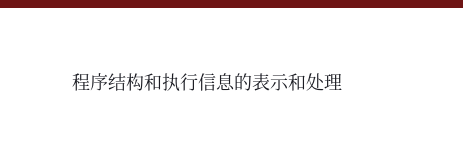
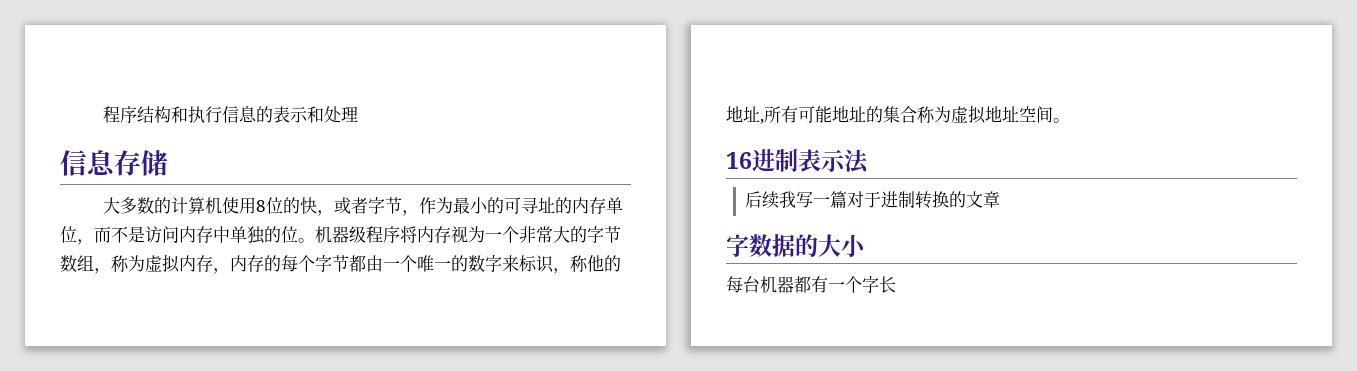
(342, 81) none -> [60,150,168,176] [103,197,624,216] [60,226,621,245] [60,254,621,274] [726,105,1070,124] [726,149,869,174] [745,191,1001,209] [726,234,866,257] [726,276,896,293] // 信息存储 // 大多数的计算机使用8位的快，或者字节，作为最小的可寻址的内存单位，而不是访问内存中单独的位。机器级程序将内存视为一个非常大的字节数组，称为虚拟内存，内存的每个字节都由一个唯一的数字来标识，称他的地址,所有可能地址的集合称为虚拟地址空间。 // 16进制表示法 // 后续我写一篇对于进制转换的文章 // 字数据的大小 // 每台机器都有一个字长

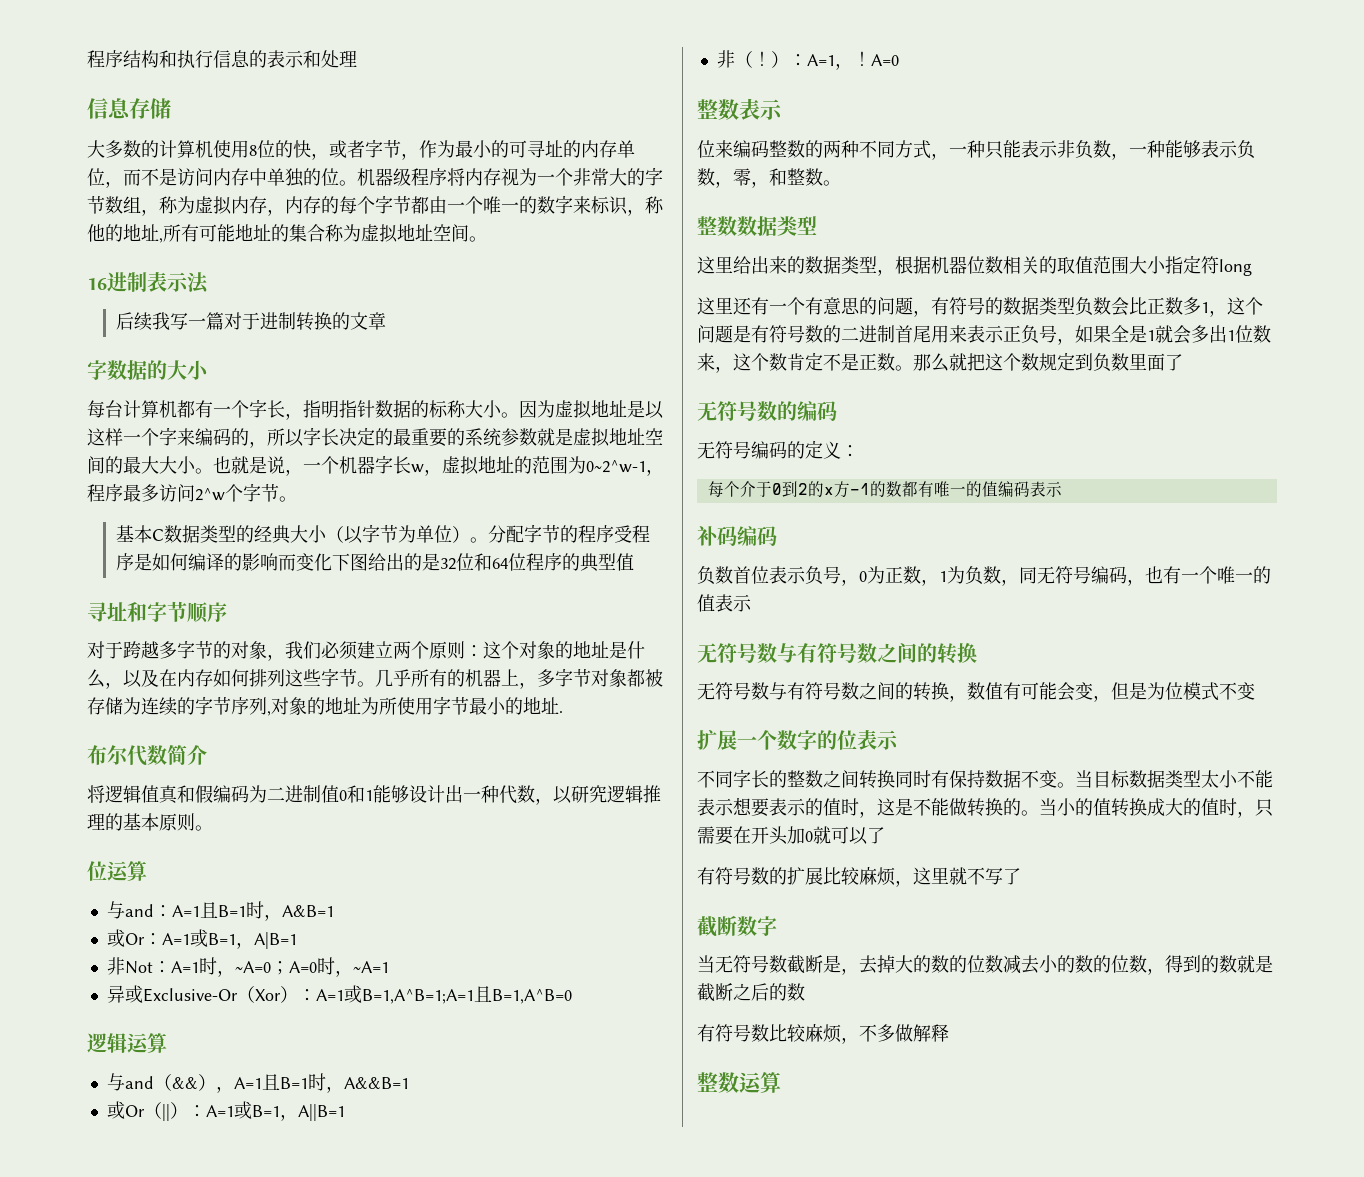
[760,276,794,293] 机器 -> [123,400,177,418] 计算机
(896, 284) none -> [285,400,664,420] [87,427,663,448] [87,455,664,476] [87,483,297,502] [116,524,651,544] [116,553,635,572] [87,601,227,623] [87,640,645,661] [87,668,663,689] [87,696,563,716] [87,745,207,766] [87,785,661,805] [87,813,213,831] [87,861,147,881] [106,901,334,921] [106,929,297,949] [106,957,389,977] [106,985,572,1004] [87,1033,167,1053] [106,1073,409,1093] [106,1101,345,1121] [716,50,899,70] [697,98,783,120] [697,140,1255,160] [697,168,841,188] [697,216,817,236] [697,255,1252,276] [697,297,1263,317] [697,325,1271,345] [697,352,1183,373] [697,401,837,421] [697,440,859,459] [707,481,1062,498] [697,526,777,546] [697,566,1271,586] [697,594,752,612] [697,642,977,664] [697,682,1255,702] [697,730,899,750] [697,769,1273,789] [697,797,1273,818] [697,826,885,845] [697,866,1021,887] [697,915,777,937] [697,955,1273,975] [697,983,805,1002] [697,1023,949,1044] [697,1072,781,1093] ，指明指针数据的标称大小。因为虚拟地址是以这样一个字来编码的，所以字长决定的最重要的系统参数就是虚拟地址空间的最大大小。也就是说，一个机器字长w，虚拟地址的范围为0~2^w-1，程序最多访问2^w个字节。 // 基本C数据类型的经典大小（以字节为单位）。分配字节的程序受程序是如何编译的影响而变化下图给出的是32位和64位程序的典型值 // 寻址和字节顺序 // 对于跨越多字节的对象，我们必须建立两个原则：这个对象的地址是什么，以及在内存如何排列这些字节。几乎所有的机器上，多字节对象都被存储为连续的字节序列,对象的地址为所使用字节最小的地址. // 布尔代数简介 // 将逻辑值真和假编码为二进制值0和1能够设计出一种代数，以研究逻辑推理的基本原则。 // 位运算 // 与and：A=1且B=1时，A&B=1 // 或Or：A=1或B=1，A|B=1 // 非Not：A=1时，~A=0；A=0时，~A=1 // 异或Exclusive-Or（Xor）：A=1或B=1,A^B=1;A=1且B=1,A^B=0 // 逻辑运算 // 与and（&&），A=1且B=1时，A&&B=1 // 或Or（||）：A=1或B=1，A||B=1 // 非（！）：A=1，！A=0 // 整数表示 // 位来编码整数的两种不同方式，一种只能表示非负数，一种能够表示负数，零，和整数。 // 整数数据类型 // 这里给出来的数据类型，根据机器位数相关的取值范围大小指定符long // 这里还有一个有意思的问题，有符号的数据类型负数会比正数多1，这个问题是有符号数的二进制首尾用来表示正负号，如果全是1就会多出1位数来，这个数肯定不是正数。那么就把这个数规定到负数里面了 // 无符号数的编码 // 无符号编码的定义： // 每个介于0到2的x方-1的数都有唯一的值编码表示 // 补码编码 // 负数首位表示负号，0为正数，1为负数，同无符号编码，也有一个唯一的值表示 // 无符号数与有符号数之间的转换 // 无符号数与有符号数之间的转换，数值有可能会变，但是为位模式不变 // 扩展一个数字的位表示 // 不同字长的整数之间转换同时有保持数据不变。当目标数据类型太小不能表示想要表示的值时，这是不能做转换的。当小的值转换成大的值时，只需要在开头加0就可以了 // 有符号数的扩展比较麻烦，这里就不写了 // 截断数字 // 当无符号数截断是，去掉大的数的位数减去小的数的位数，得到的数就是截断之后的数 // 有符号数比较麻烦，不多做解释 // 整数运算

